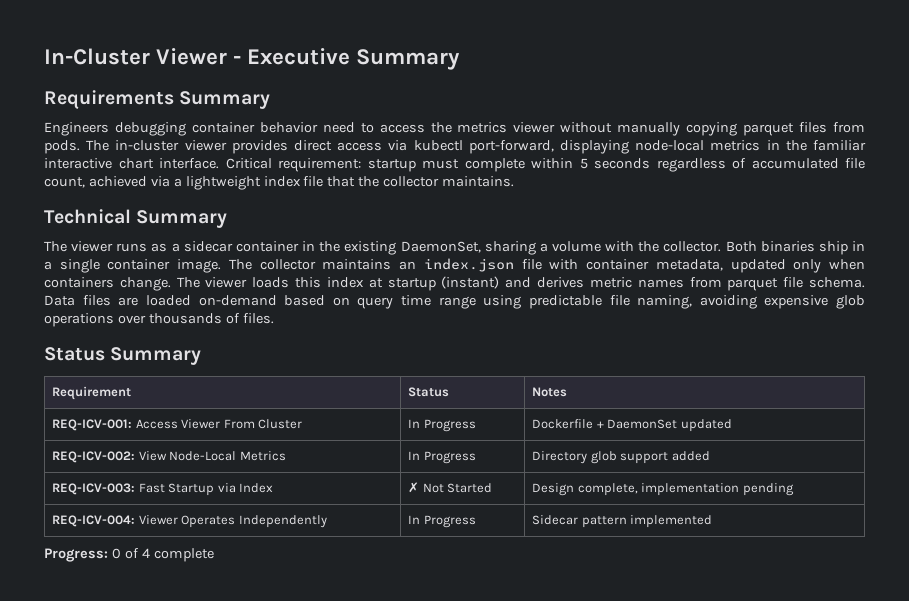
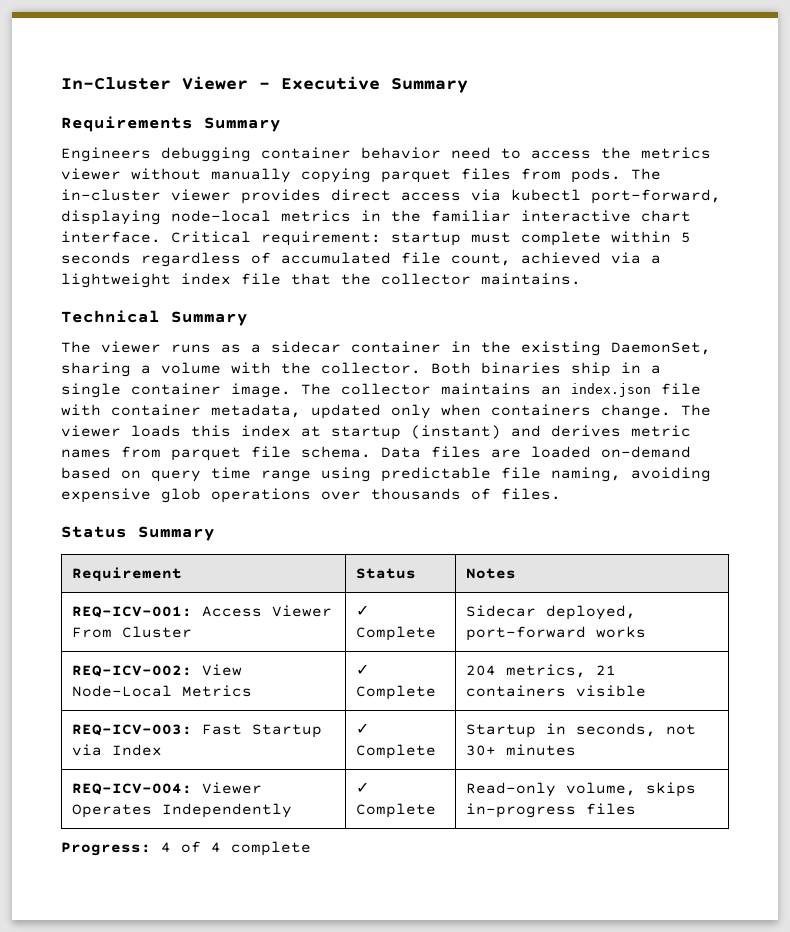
[407,419,476,432] [531,419,732,432] [51,451,286,463] [407,451,476,464] [531,451,710,464] In Progress | Dockerfile + DaemonSet updated // REQ-ICV-002: View Node-Local Metrics | In Progress | Directory glob support added -> [355,605,369,616] [355,626,436,641] [465,605,636,620] [465,626,646,641] [71,664,242,677] [71,685,252,697] [355,664,369,675] [355,685,436,700] [465,664,616,678] [465,685,646,697] ✓ Complete | Sidecar deployed, port-forward works // REQ-ICV-002: View Node-Local Metrics | ✓ Complete | 204 metrics, 21 containers visible
[407,482,493,493] [531,483,794,496] [51,515,327,528] [407,515,476,528] [531,515,713,528] ✗ Not Started | Design complete, implementation pending // REQ-ICV-004: Viewer Operates Independently | In Progress | Sidecar pattern implemented -> [355,723,369,734] [355,744,436,759] [465,723,696,738] [465,744,576,756] [71,782,262,795] [71,803,292,818] [355,782,369,793] [355,803,436,818] [465,782,696,797] [465,803,636,818] ✓ Complete | Startup in seconds, not 30+ minutes // REQ-ICV-004: Viewer Operates Independently | ✓ Complete | Read-only volume, skips in-progress files
[111,548,121,559] 0 -> [161,842,171,853] 4

